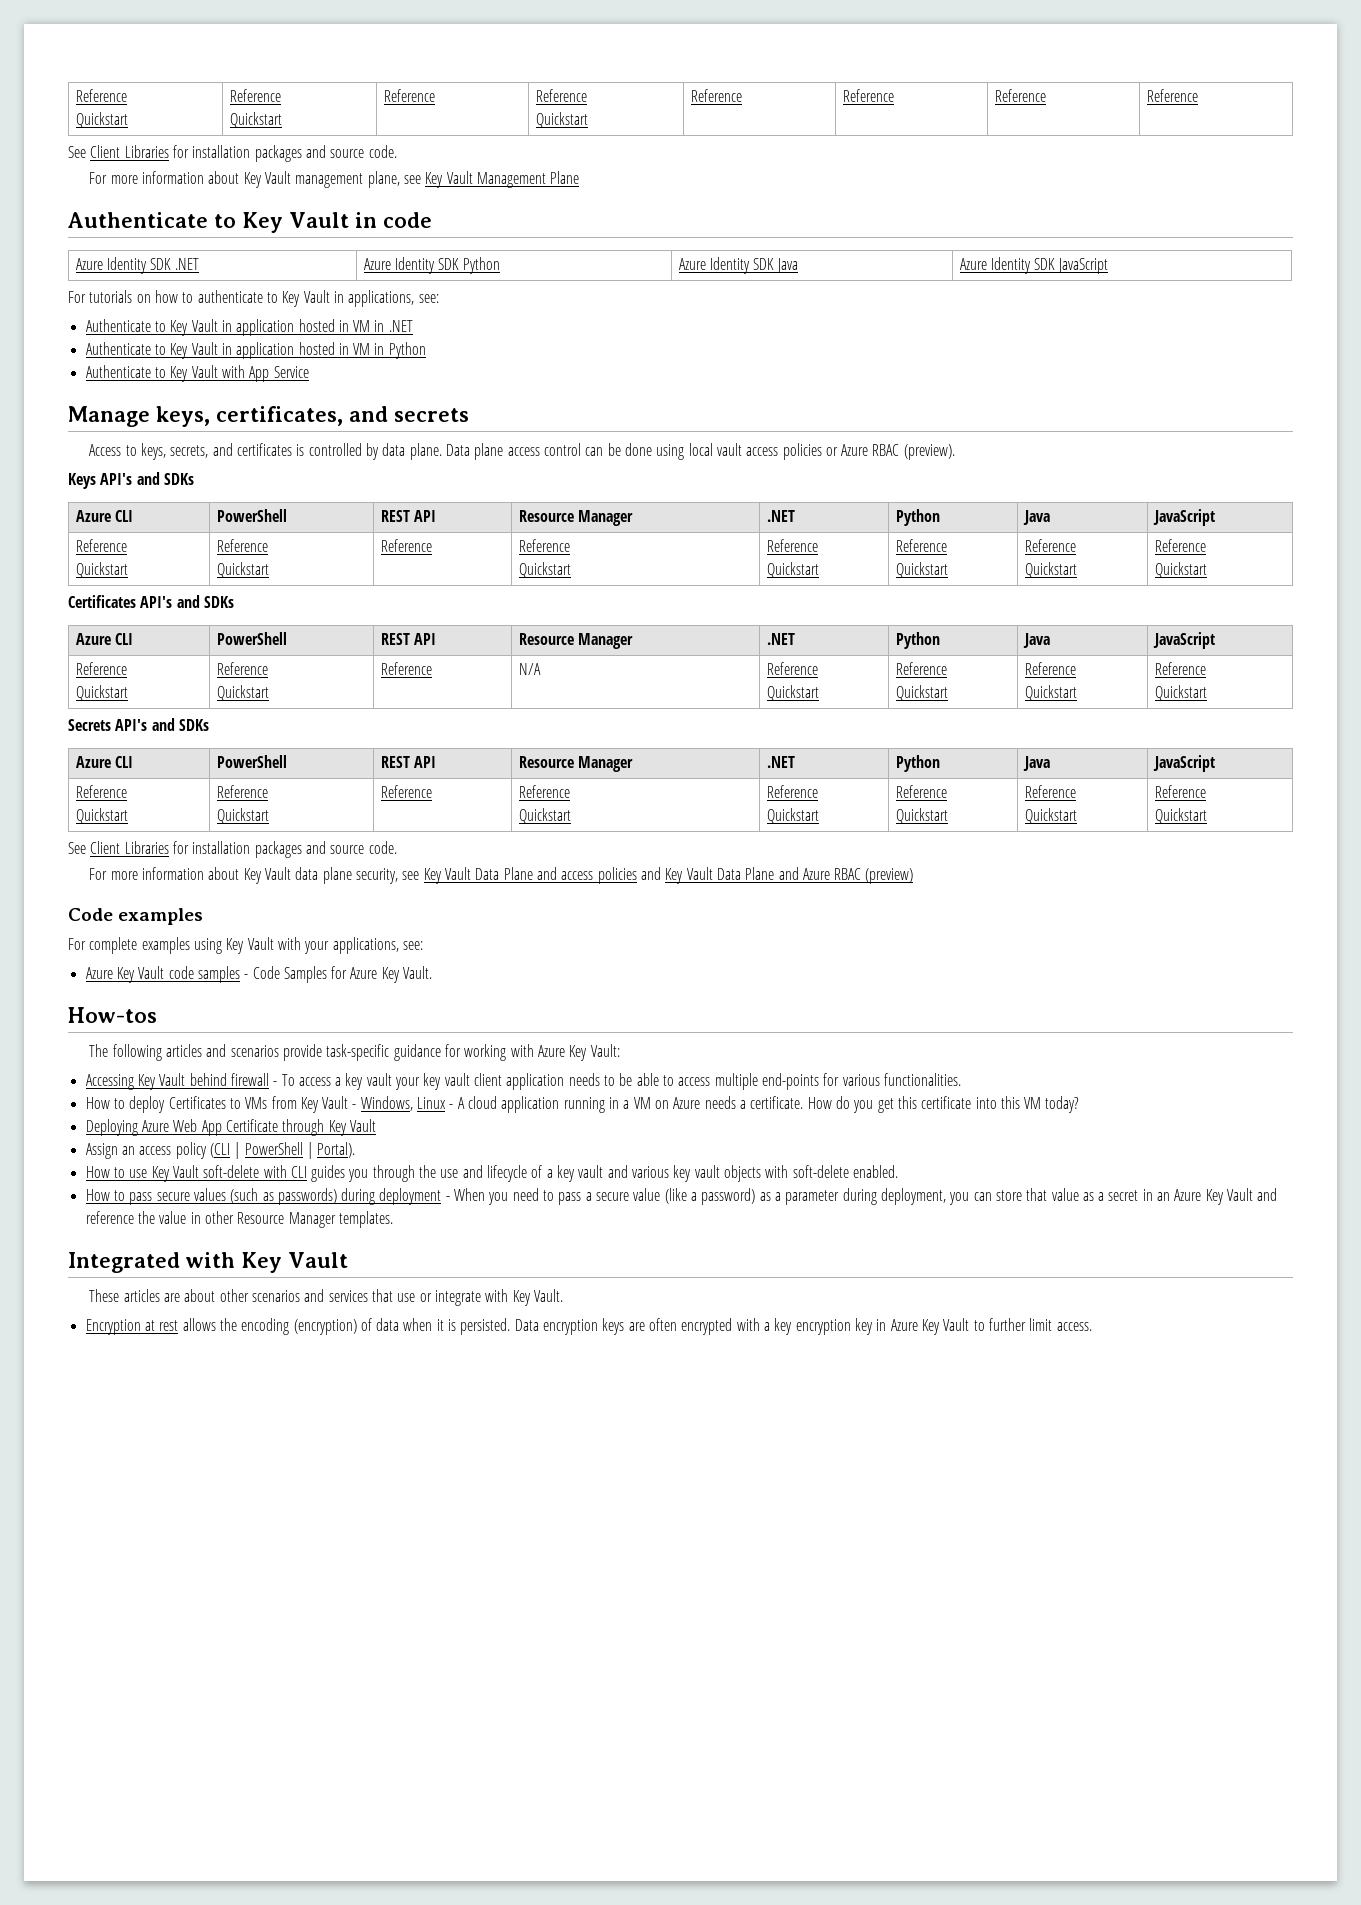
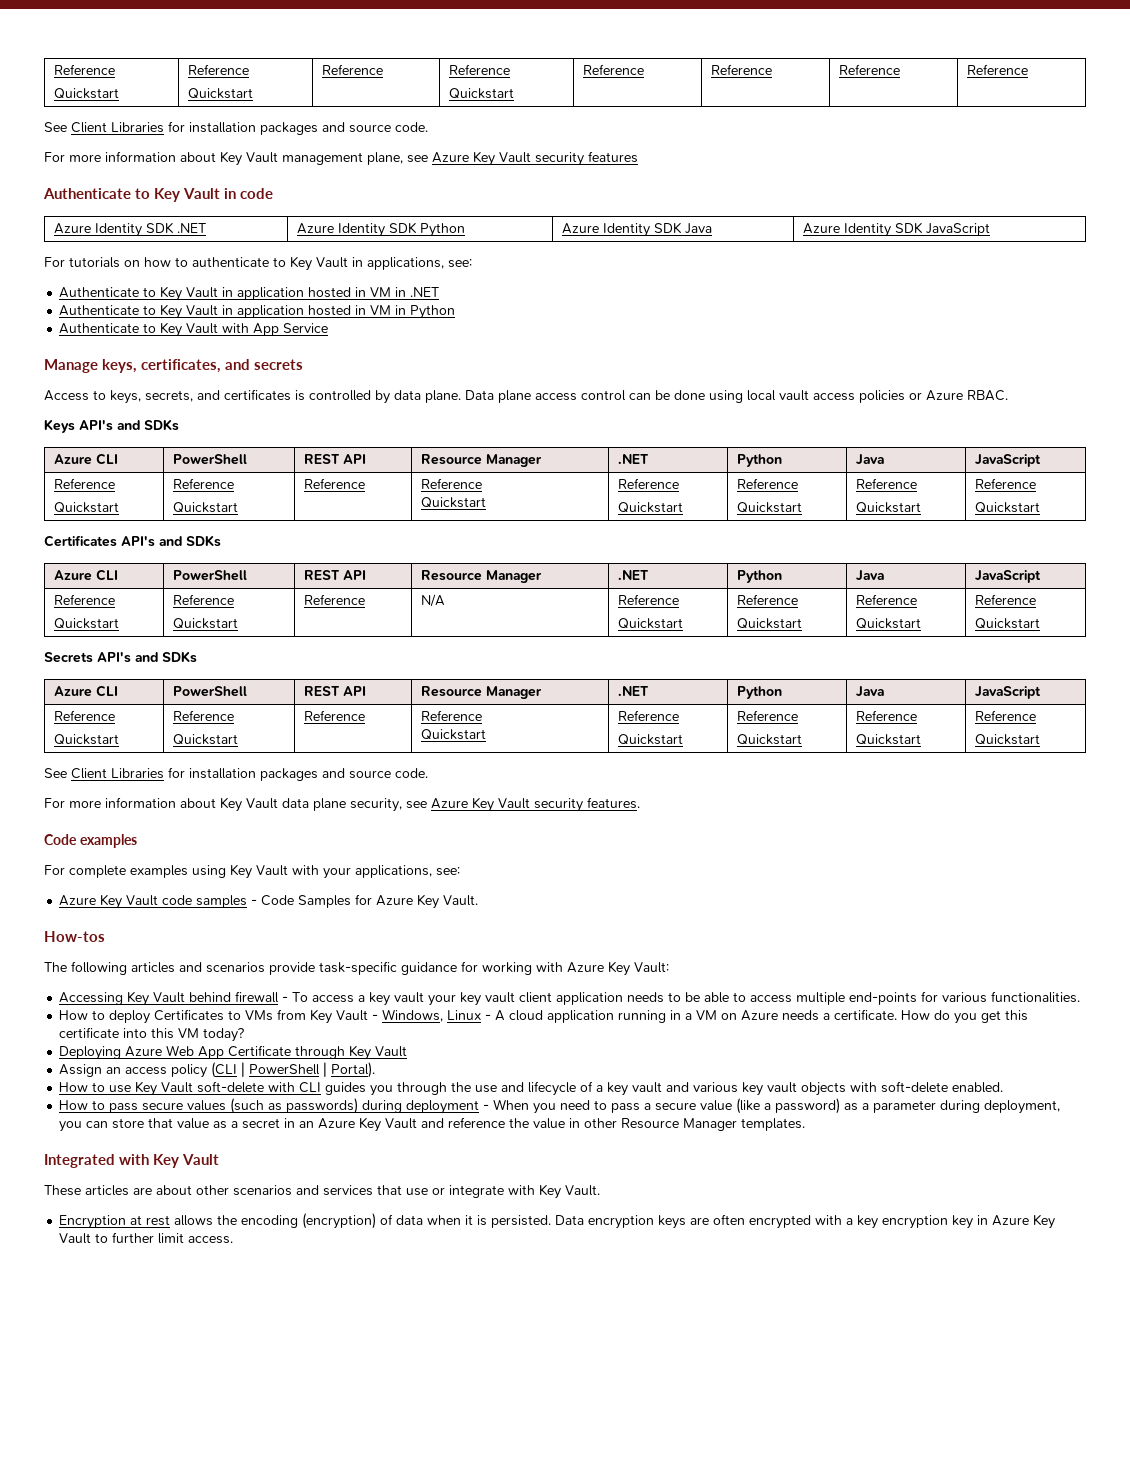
[425,171,580,188] Key Vault Management Plane -> [432,151,638,166] Azure Key Vault security features
[872,444,955,460] RBAC (preview). -> [967,390,1008,401] RBAC.
[423,867,914,884] Key Vault Data Plane and access policies and Key Vault Data Plane and Azure RBAC (preview) -> [431,797,640,812] Azure Key Vault security features.

